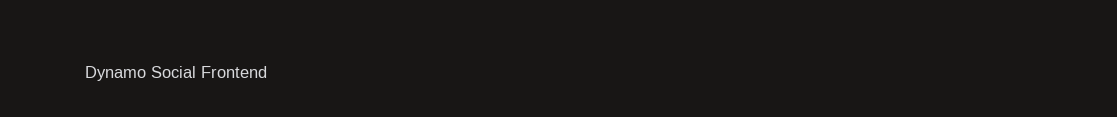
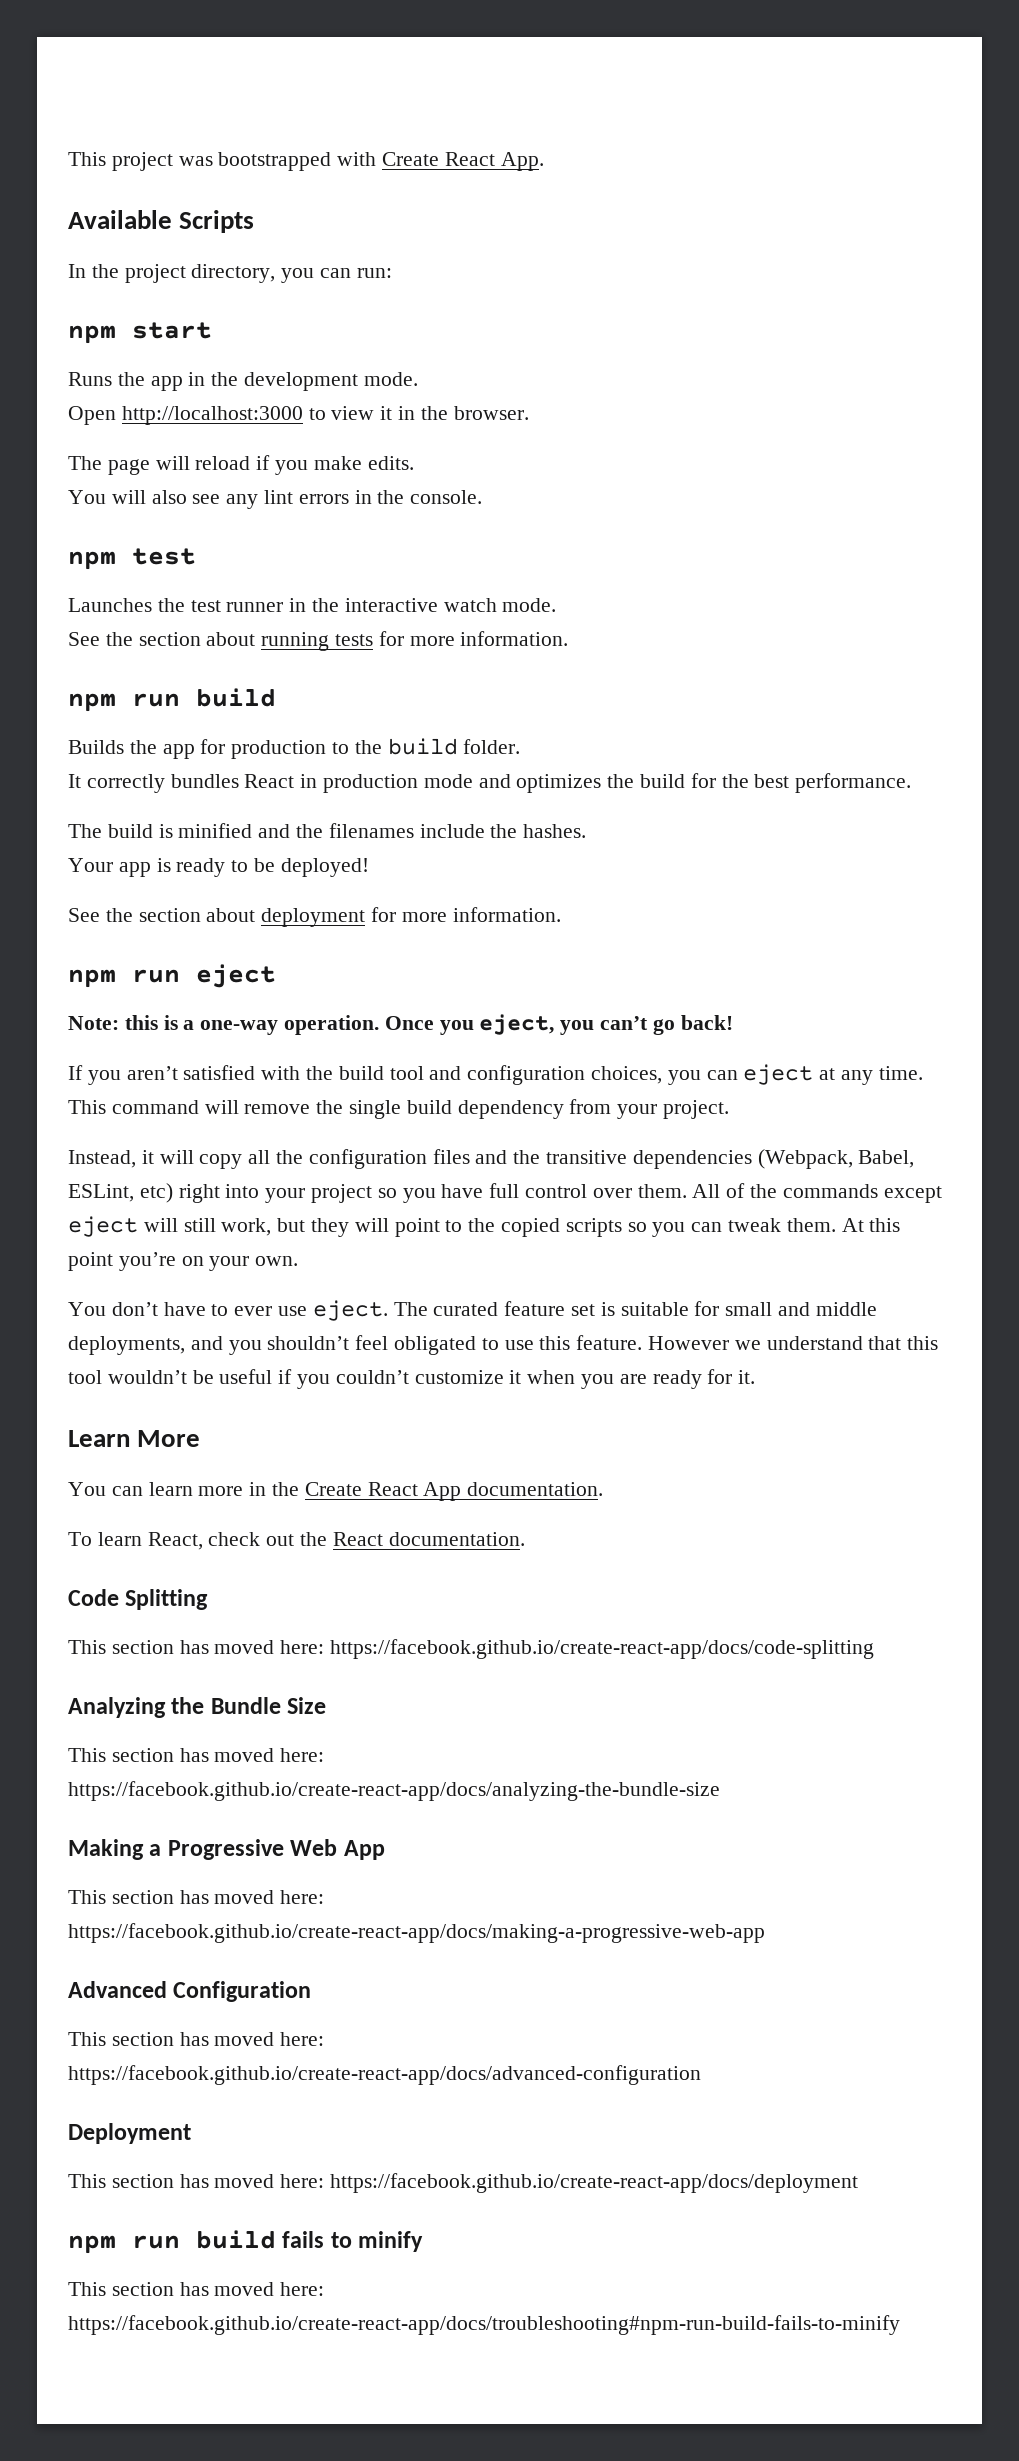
[85,66,267,81] Dynamo Social Frontend -> [68,152,544,171] [68,210,255,233] [68,264,392,283] [68,322,212,344] [68,372,418,391] [68,406,529,425] [68,455,414,475] [68,490,483,509] [68,548,196,570] [68,598,557,612] [68,631,569,651] [68,688,276,712] [68,738,521,759] [68,773,912,793] [68,823,587,838] [68,858,369,877] [68,907,561,927] [68,964,276,988] [68,1014,733,1035] [68,1064,923,1085] [68,1099,730,1119] [68,1149,915,1169] [68,1183,942,1203] [68,1216,901,1237] [68,1252,299,1271] [68,1300,877,1321] [68,1335,939,1355] [68,1369,756,1389] [68,1430,201,1447] [68,1482,604,1501] [68,1532,525,1550] [68,1589,209,1610] [68,1639,875,1659] [68,1697,327,1718] [68,1748,325,1762] [68,1781,720,1801] [68,1839,385,1860] [68,1890,325,1904] [68,1923,765,1943] [68,1981,312,2002] [68,2032,325,2046] [68,2065,701,2085] [68,2123,191,2144] [68,2173,859,2193] [68,2230,424,2254] [68,2282,325,2296] [68,2315,900,2335] This project was bootstrapped with Create React App. // Available Scripts // In the project directory, you can run: // npm start // Runs the app in the development mode. // Open http://localhost:3000 to view it in the browser. // The page will reload if you make edits. // You will also see any lint errors in the console. // npm test // Launches the test runner in the interactive watch mode. // See the section about running tests for more information. // npm run build // Builds the app for production to the build folder. // It correctly bundles React in production mode and optimizes the build for the best performance. // The build is minified and the filenames include the hashes. // Your app is ready to be deployed! // See the section about deployment for more information. // npm run eject // Note: this is a one-way operation. Once you eject, you can’t go back! // If you aren’t satisfied with the build tool and configuration choices, you can eject at any time. This command will remove the single build dependency from your project. // Instead, it will copy all the configuration files and the transitive dependencies (Webpack, Babel, ESLint, etc) right into your project so you have full control over them. All of the commands except eject will still work, but they will point to the copied scripts so you can tweak them. At this point you’re on your own. // You don’t have to ever use eject. The curated feature set is suitable for small and middle deployments, and you shouldn’t feel obligated to use this feature. However we understand that this tool wouldn’t be useful if you couldn’t customize it when you are ready for it. // Learn More // You can learn more in the Create React App documentation. // To learn React, check out the React documentation. // Code Splitting // This section has moved here: https://facebook.github.io/create-react-app/docs/code-splitting // Analyzing the Bundle Size // This section has moved here: https://facebook.github.io/create-react-app/docs/analyzing-the-bundle-size // Making a Progressive Web App // This section has moved here: https://facebook.github.io/create-react-app/docs/making-a-progressive-web-app // Advanced Configuration // This section has moved here: https://facebook.github.io/create-react-app/docs/advanced-configuration // Deployment // This section has moved here: https://facebook.github.io/create-react-app/docs/deployment // npm run build fails to minify // This section has moved here: https://facebook.github.io/create-react-app/docs/troubleshooting#npm-run-build-fails-to-minify

